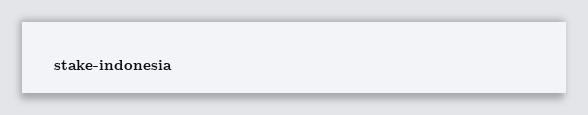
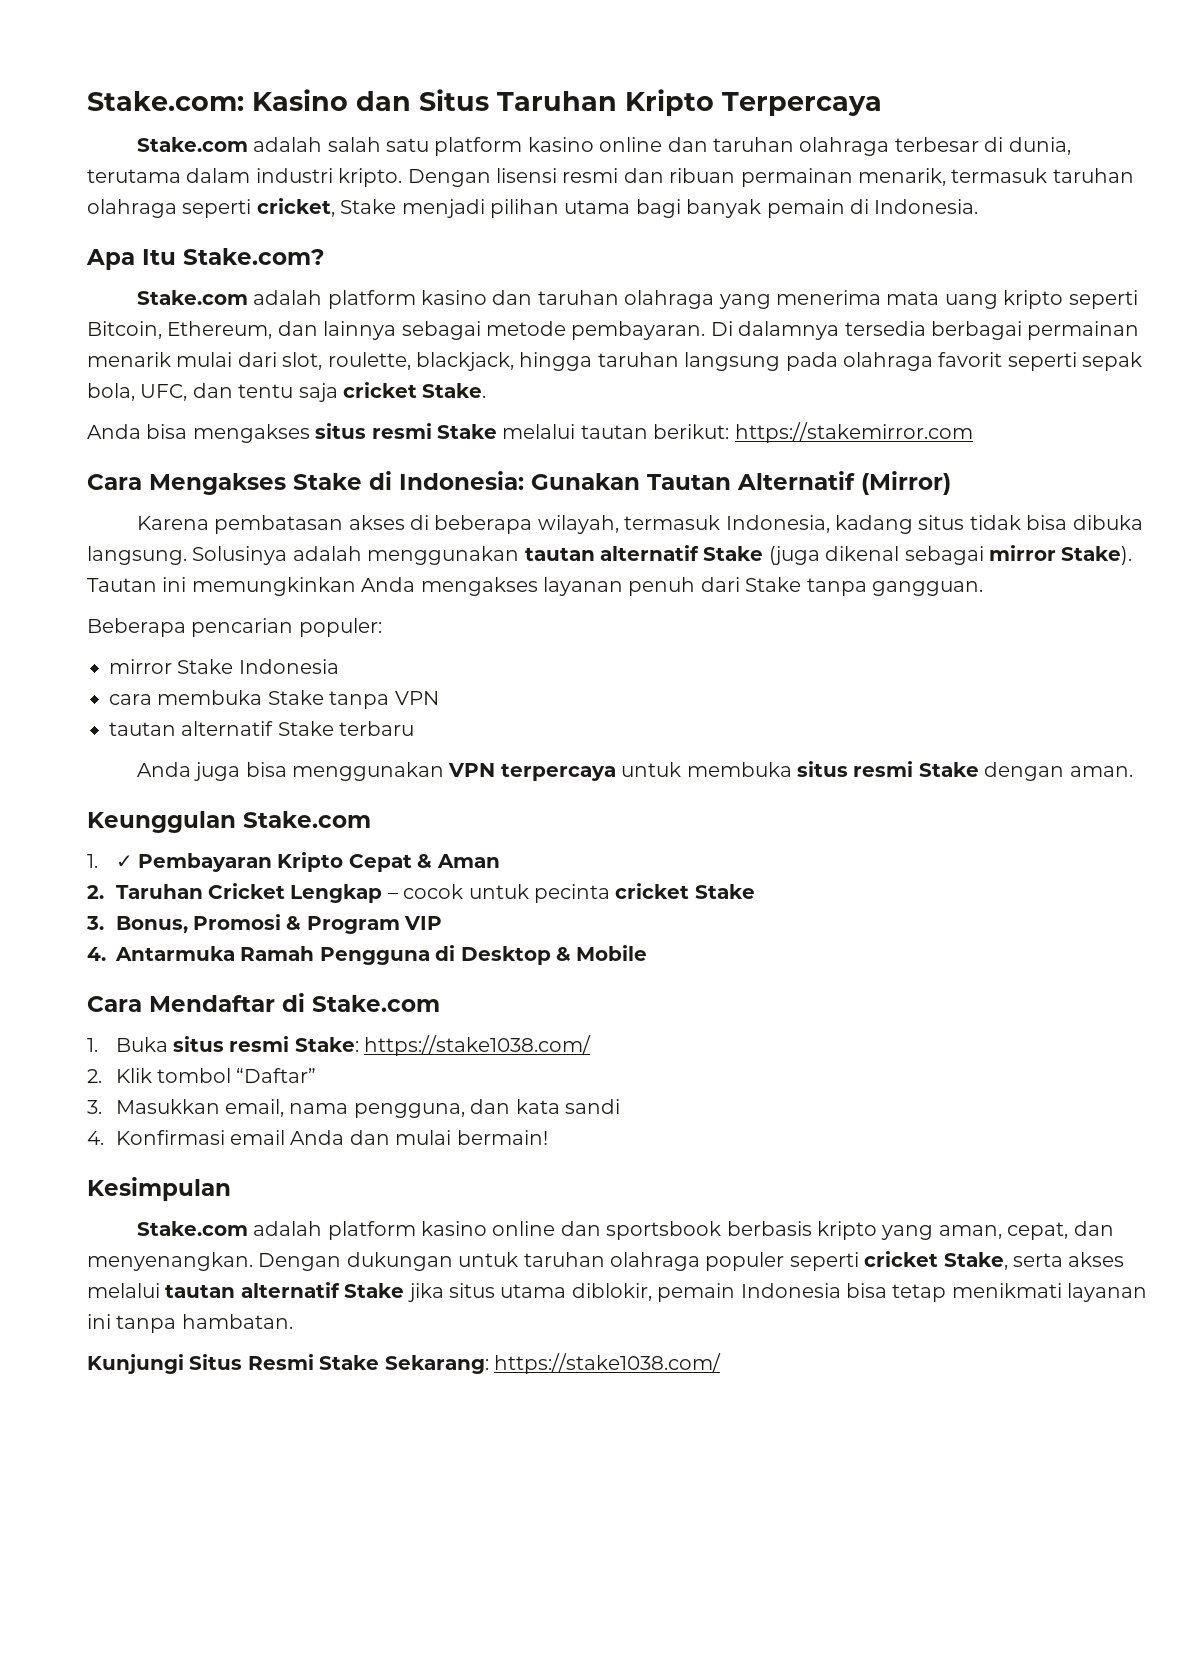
[54,60,172,70] stake-indonesia -> [87,89,882,116] [136,137,1071,156] [87,168,1134,187] [87,198,979,218] [86,248,325,270] [136,290,1138,309] [87,321,1140,340] [87,352,1143,371] [87,382,487,402] [87,422,973,443] [87,471,951,495] [136,515,1143,534] [87,545,1133,565] [87,577,983,596] [87,618,382,637] [109,659,339,674] [109,690,439,709] [109,721,415,736] [136,761,1133,781] [87,811,371,833] [87,852,500,872] [87,883,755,903] [86,914,443,934] [87,945,648,965] [87,993,440,1012] [87,1035,592,1056] [87,1068,317,1083] [87,1099,621,1118] [87,1130,548,1145] [87,1177,231,1201] [136,1221,1114,1240] [87,1251,1125,1271] [87,1282,1148,1302] [87,1314,293,1333] [87,1353,721,1374] Stake.com: Kasino dan Situs Taruhan Kripto Terpercaya // Stake.com adalah salah satu platform kasino online dan taruhan olahraga terbesar di dunia, terutama dalam industri kripto. Dengan lisensi resmi dan ribuan permainan menarik, termasuk taruhan olahraga seperti cricket, Stake menjadi pilihan utama bagi banyak pemain di Indonesia. // Apa Itu Stake.com? // Stake.com adalah platform kasino dan taruhan olahraga yang menerima mata uang kripto seperti Bitcoin, Ethereum, dan lainnya sebagai metode pembayaran. Di dalamnya tersedia berbagai permainan menarik mulai dari slot, roulette, blackjack, hingga taruhan langsung pada olahraga favorit seperti sepak bola, UFC, dan tentu saja cricket Stake. // Anda bisa mengakses situs resmi Stake melalui tautan berikut: https://stakemirror.com // Cara Mengakses Stake di Indonesia: Gunakan Tautan Alternatif (Mirror) // Karena pembatasan akses di beberapa wilayah, termasuk Indonesia, kadang situs tidak bisa dibuka langsung. Solusinya adalah menggunakan tautan alternatif Stake (juga dikenal sebagai mirror Stake). Tautan ini memungkinkan Anda mengakses layanan penuh dari Stake tanpa gangguan. // Beberapa pencarian populer: // mirror Stake Indonesia // cara membuka Stake tanpa VPN // tautan alternatif Stake terbaru // Anda juga bisa menggunakan VPN terpercaya untuk membuka situs resmi Stake dengan aman. // Keunggulan Stake.com // 1. ✓ Pembayaran Kripto Cepat & Aman // 2. Taruhan Cricket Lengkap – cocok untuk pecinta cricket Stake // 3. Bonus, Promosi & Program VIP // 4. Antarmuka Ramah Pengguna di Desktop & Mobile // Cara Mendaftar di Stake.com // 1. Buka situs resmi Stake: https://stake1038.com/ // 2. Klik tombol “Daftar” // 3. Masukkan email, nama pengguna, dan kata sandi // 4. Konfirmasi email Anda dan mulai bermain! // Kesimpulan // Stake.com adalah platform kasino online dan sportsbook berbasis kripto yang aman, cepat, dan menyenangkan. Dengan dukungan untuk taruhan olahraga populer seperti cricket Stake, serta akses melalui tautan alternatif Stake jika situs utama diblokir, pemain Indonesia bisa tetap menikmati layanan ini tanpa hambatan. // Kunjungi Situs Resmi Stake Sekarang: https://stake1038.com/

